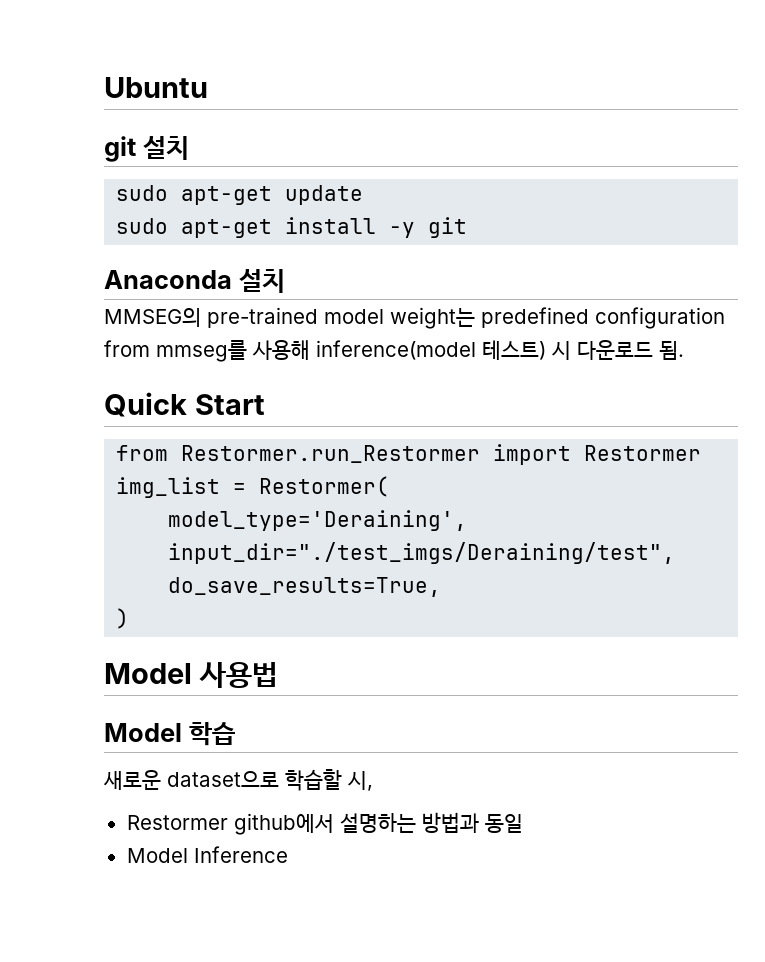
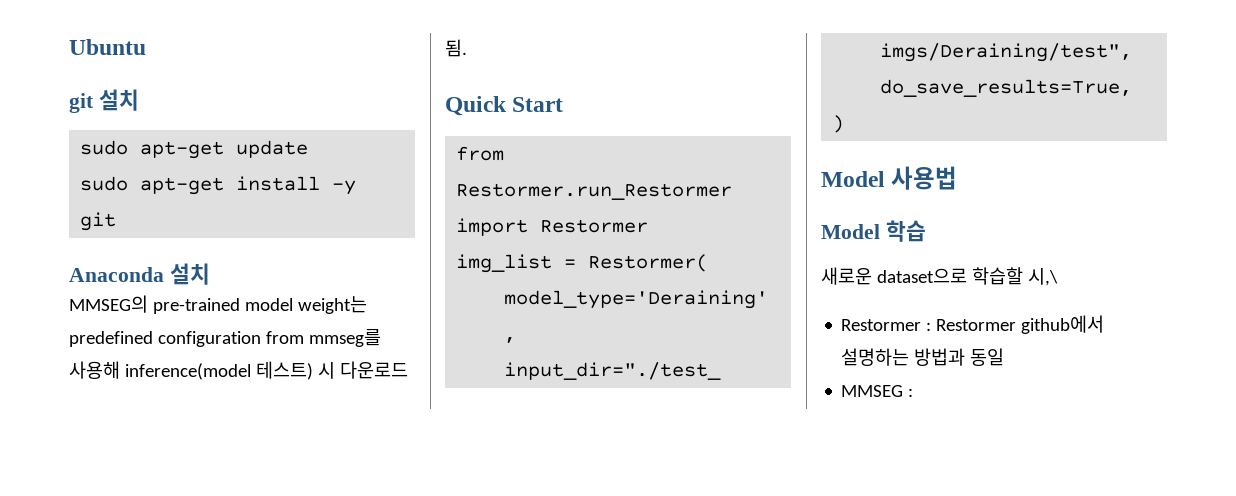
[348,771,373,791] [126,815,228,830] 시, // Restormer -> [1027,268,1058,286] [841,319,1017,331] 시,\ // Restormer : Restormer
[126,846,288,863] Model Inference -> [841,385,914,397] MMSEG :

